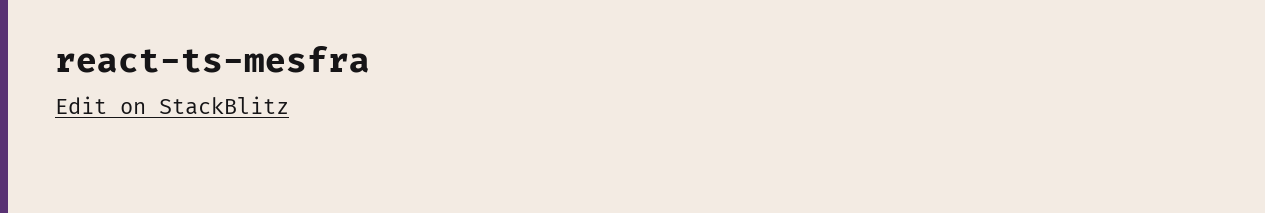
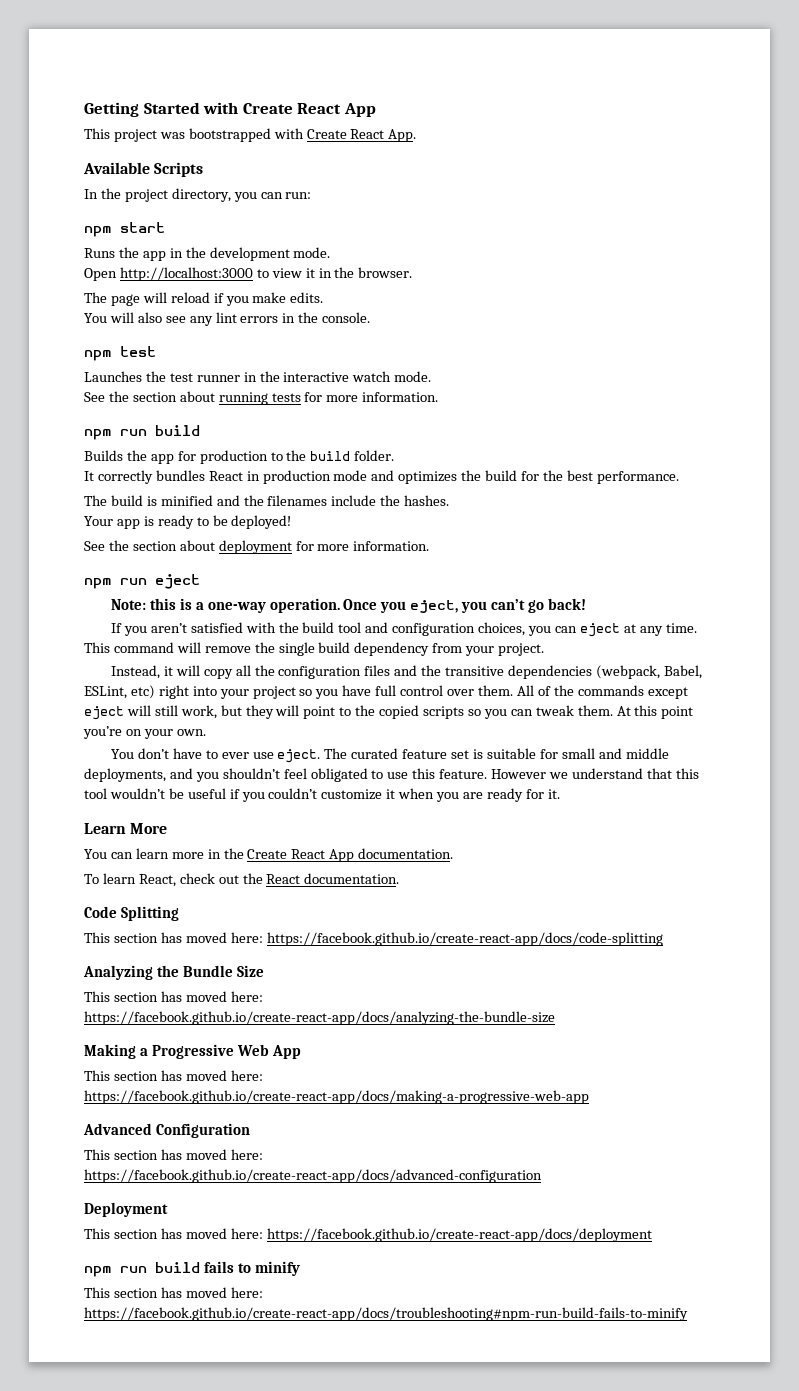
[55,45,370,73] [55,96,289,115] react-ts-mesfra // Edit on StackBlitz -> [84,102,376,117] [84,128,417,142] [83,162,204,177] [84,188,312,202] [84,222,165,237] [84,247,331,261] [84,267,413,281] [84,292,324,306] [84,312,371,326] [84,346,156,361] [84,371,432,382] [84,391,439,405] [84,425,200,440] [84,450,395,464] [84,470,679,484] [84,495,450,506] [84,515,292,529] [84,540,430,554] [84,574,200,589] [110,598,586,613] [110,622,697,637] [84,642,545,656] [110,665,702,679] [84,685,688,699] [84,705,694,720] [83,726,206,739] [110,748,669,763] [84,768,699,782] [84,788,560,802] [84,823,168,834] [84,848,454,862] [84,873,400,887] [84,906,180,921] [84,932,663,946] [83,965,265,980] [84,991,263,1002] [84,1011,555,1025] [84,1044,302,1059] [84,1070,263,1081] [84,1090,589,1104] [83,1123,251,1138] [84,1149,263,1160] [84,1169,542,1183] [84,1202,168,1217] [84,1228,652,1242] [84,1261,301,1277] [84,1287,263,1298] [84,1307,688,1321] Getting Started with Create React App // This project was bootstrapped with Create React App. // Available Scripts // In the project directory, you can run: // npm start // Runs the app in the development mode. // Open http://localhost:3000 to view it in the browser. // The page will reload if you make edits. // You will also see any lint errors in the console. // npm test // Launches the test runner in the interactive watch mode. // See the section about running tests for more information. // npm run build // Builds the app for production to the build folder. // It correctly bundles React in production mode and optimizes the build for the best performance. // The build is minified and the filenames include the hashes. // Your app is ready to be deployed! // See the section about deployment for more information. // npm run eject // Note: this is a one-way operation. Once you eject, you can’t go back! // If you aren’t satisfied with the build tool and configuration choices, you can eject at any time. This command will remove the single build dependency from your project. // Instead, it will copy all the configuration files and the transitive dependencies (webpack, Babel, ESLint, etc) right into your project so you have full control over them. All of the commands except eject will still work, but they will point to the copied scripts so you can tweak them. At this point you’re on your own. // You don’t have to ever use eject. The curated feature set is suitable for small and middle deployments, and you shouldn’t feel obligated to use this feature. However we understand that this tool wouldn’t be useful if you couldn’t customize it when you are ready for it. // Learn More // You can learn more in the Create React App documentation. // To learn React, check out the React documentation. // Code Splitting // This section has moved here: https://facebook.github.io/create-react-app/docs/code-splitting // Analyzing the Bundle Size // This section has moved here: https://facebook.github.io/create-react-app/docs/analyzing-the-bundle-size // Making a Progressive Web App // This section has moved here: https://facebook.github.io/create-react-app/docs/making-a-progressive-web-app // Advanced Configuration // This section has moved here: https://facebook.github.io/create-react-app/docs/advanced-configuration // Deployment // This section has moved here: https://facebook.github.io/create-react-app/docs/deployment // npm run build fails to minify // This section has moved here: https://facebook.github.io/create-react-app/docs/troubleshooting#npm-run-build-fails-to-minify

